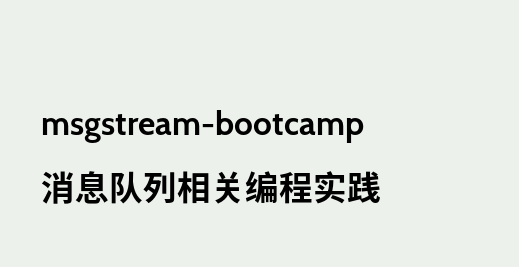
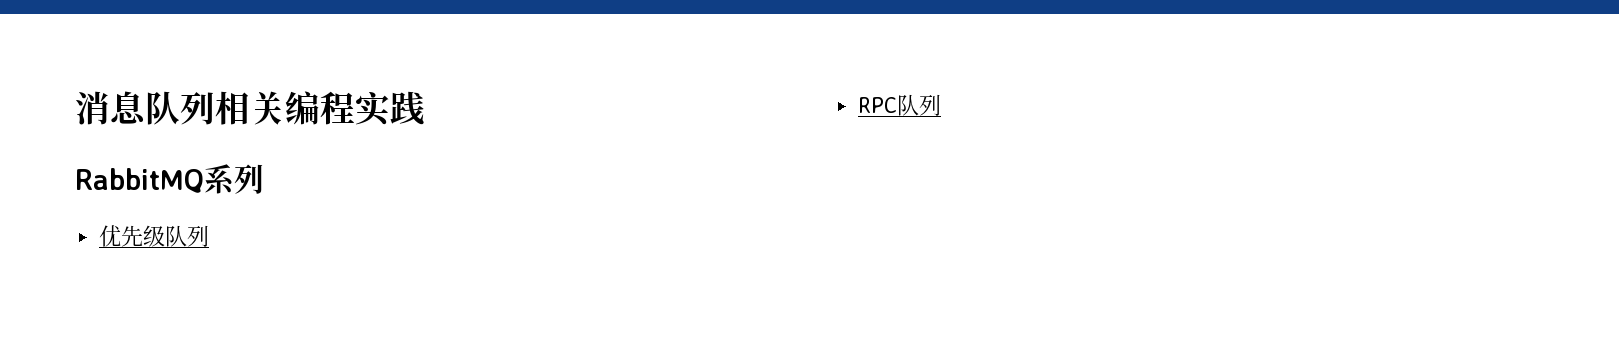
[41,110,364,143] msgstream-bootcamp // -> (75, 108) none
(381, 187) none -> [75,164,264,195] [99,225,210,247] [858,94,942,116] // RabbitMQ系列 // 优先级队列 // RPC队列

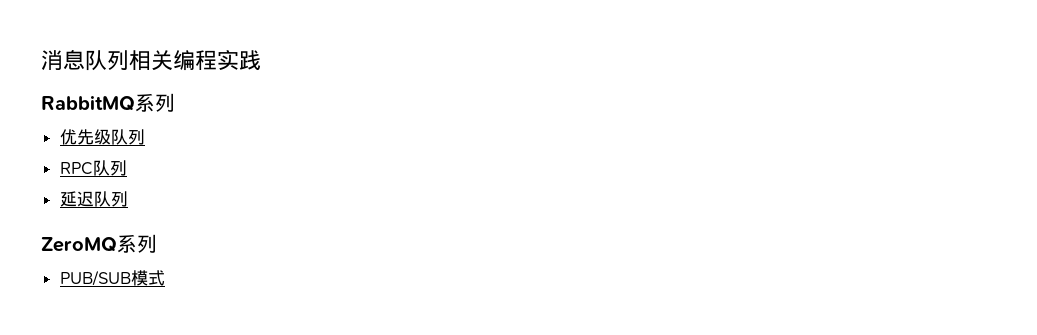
(942, 105) none -> [59,191,128,207] [41,234,157,253] [59,270,165,286] // 延迟队列 // ZeroMQ系列 // PUB/SUB模式

